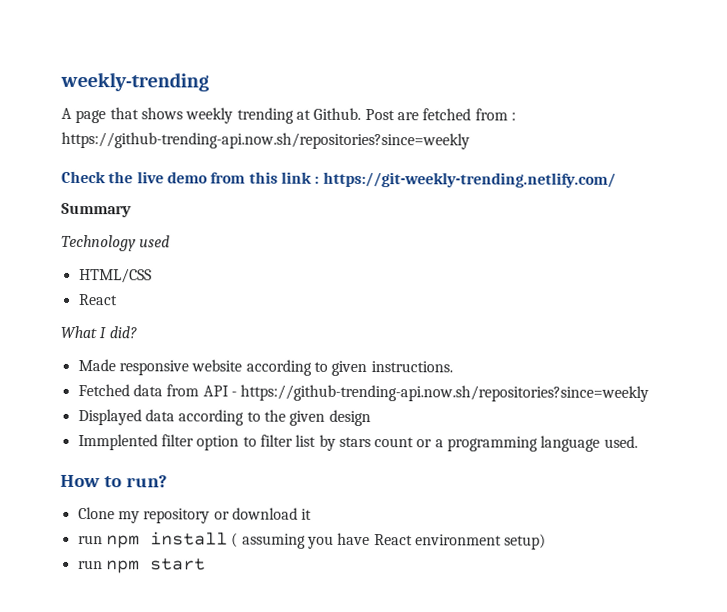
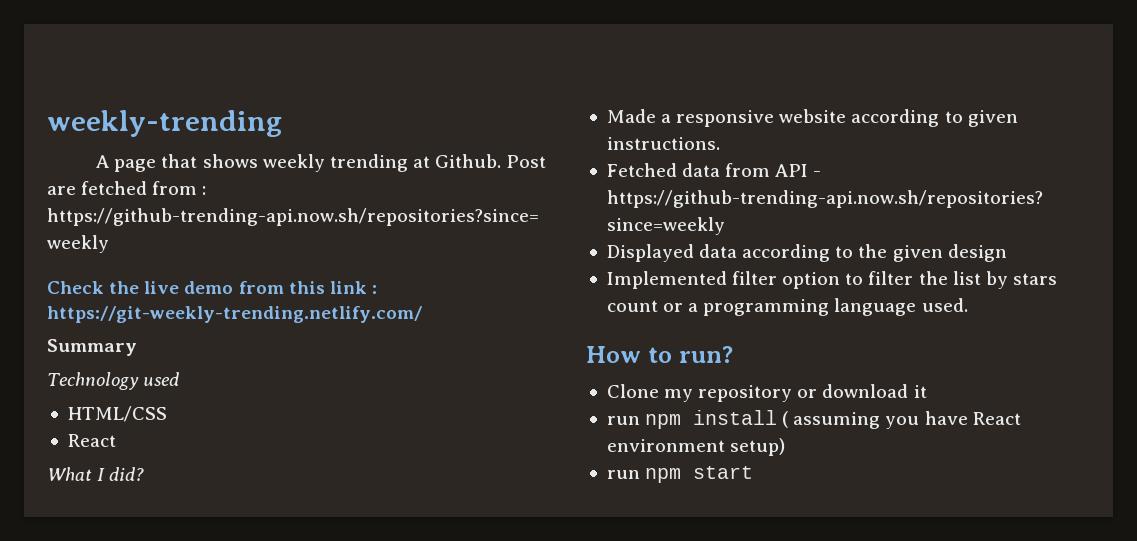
(116, 365) none -> [661,114,672,123] a
[77,434,158,451] Immplented -> [606,271,727,289] Implemented
(293, 440) none -> [918,271,948,285] the

